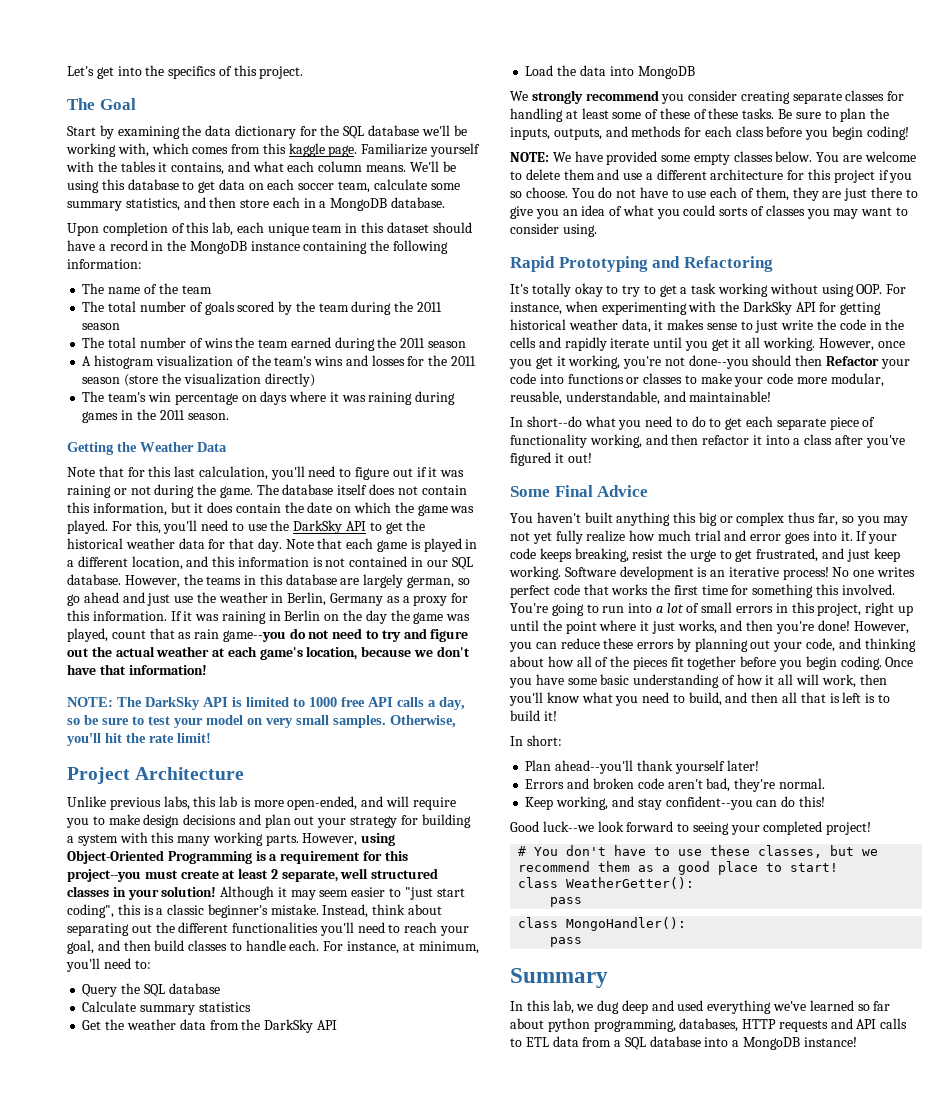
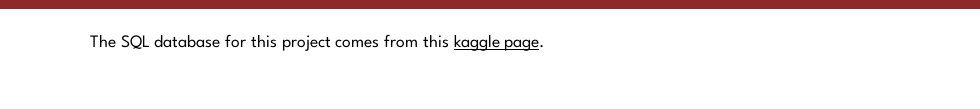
[67,65,304,79] [67,98,136,110] [67,125,467,139] [66,143,189,157] Let's get into the specifics of this project. // The Goal // Start by examining the data dictionary for the SQL database we'll be working with, which -> [90,34,331,51] The SQL database for this project
[361,143,481,157] [66,161,456,175] [67,179,460,193] [67,197,446,211] [67,222,472,236] [67,240,449,254] [67,259,142,269] [82,283,212,294] [82,301,442,315] [82,323,121,330] [82,337,466,351] [82,355,476,369] [82,373,315,387] [82,391,456,405] [82,409,229,423] [67,442,227,455] [67,466,465,480] [67,484,467,498] [67,502,475,516] [67,520,426,534] [67,538,478,552] [67,556,473,570] [67,574,470,588] [67,592,469,606] [67,610,471,624] [67,628,469,642] [67,646,470,660] [67,664,207,675] [67,697,465,710] [67,715,456,728] [67,733,211,746] [67,767,245,784] [67,796,456,810] [66,814,471,828] [67,832,396,846] [67,850,408,864] [67,868,439,882] [67,886,465,900] [67,904,443,918] [67,922,470,936] [67,940,479,954] [66,958,151,972] [82,983,220,997] [82,1001,251,1015] [82,1019,337,1033] [525,65,695,79] [510,90,905,104] [510,108,890,122] [510,126,909,140] [510,151,916,165] [510,169,913,183] [510,187,918,201] [510,205,908,219] [510,223,597,237] [510,256,773,272] [510,283,907,297] [510,301,882,315] [510,319,905,333] [510,337,905,351] [509,355,910,369] [510,373,884,387] [510,391,772,405] [510,416,876,430] [510,434,905,448] [510,452,592,466] [510,485,649,497] [510,512,909,526] [510,530,898,544] [510,548,900,562] [509,566,916,580] [510,584,895,598] [510,602,913,616] [510,620,909,634] [509,638,916,652] [510,656,914,670] [509,674,887,688] [509,692,890,706] [510,710,557,721] [510,735,562,746] [525,760,759,774] [525,778,825,792] [525,796,825,810] [510,821,872,835] [518,845,879,858] [518,861,839,875] [518,877,695,889] [550,897,583,907] [518,917,687,931] [550,937,583,947] [510,968,608,988] [510,1000,891,1014] [510,1018,908,1032] [510,1036,857,1050] Familiarize yourself with the tables it contains, and what each column means. We'll be using this database to get data on each soccer team, calculate some summary statistics, and then store each in a MongoDB database. // Upon completion of this lab, each unique team in this dataset should have a record in the MongoDB instance containing the following information: // The name of the team // The total number of goals scored by the team during the 2011 season // The total number of wins the team earned during the 2011 season // A histogram visualization of the team's wins and losses for the 2011 season (store the visualization directly) // The team's win percentage on days where it was raining during games in the 2011 season. // Getting the Weather Data // Note that for this last calculation, you'll need to figure out if it was raining or not during the game. The database itself does not contain this information, but it does contain the date on which the game was played. For this, you'll need to use the DarkSky API to get the historical weather data for that day. Note that each game is played in a different location, and this information is not contained in our SQL database. However, the teams in this database are largely german, so go ahead and just use the weather in Berlin, Germany as a proxy for this information. If it was raining in Berlin on the day the game was played, count that as rain game--you do not need to try and figure out the actual weather at each game's location, because we don't have that information! // NOTE: The DarkSky API is limited to 1000 free API calls a day, so be sure to test your model on very small samples. Otherwise, you'll hit the rate limit! // Project Architecture // Unlike previous labs, this lab is more open-ended, and will require you to make design decisions and plan out your strategy for building a system with this many working parts. However, using Object-Oriented Programming is a requirement for this project--you must create at least 2 separate, well structured classes in your solution! Although it may seem easier to "just start coding", this is a classic beginner's mistake. Instead, think about separating out the different functionalities you'll need to reach your goal, and then build classes to handle each. For instance, at minimum, you'll need to: // Query the SQL database // Calculate summary statistics // Get the weather data from the DarkSky API // Load the data into MongoDB // We strongly recommend you consider creating separate classes for handling at least some of these of these tasks. Be sure to plan the inputs, outputs, and methods for each class before you begin coding! // NOTE: We have provided some empty classes below. You are welcome to delete them and use a different architecture for this project if you so choose. You do not have to use each of them, they are just there to give you an idea of what you could sorts of classes you may want to consider using. // Rapid Prototyping and Refactoring // It's totally okay to try to get a task working without using OOP. For instance, when experimenting with the DarkSky API for getting historical weather data, it makes sense to just write the code in the cells and rapidly iterate until you get it all working. However, once you get it working, you're not done--you should then Refactor your code into functions or classes to make your code more modular, reusable, understandable, and maintainable! // In short--do what you need to do to get each separate piece of functionality working, and then refactor it into a class after you've figured it out! // Some Final Advice // You haven't built anything this big or complex thus far, so you may not yet fully realize how much trial and error goes into it. If your code keeps breaking, resist the urge to get frustrated, and just keep working. Software development is an iterative process! No one writes perfect code that works the first time for something this involved. You're going to run into a lot of small errors in this project, right up until the point where it just works, and then you're done! However, you can reduce these errors by planning out your code, and thinking about how all of the pieces fit together before you begin coding. Once you have some basic understanding of how it all will work, then you'll know what you need to build, and then all that is left is to build it! // In short: // Plan ahead--you'll thank yourself later! // Errors and broken code aren't bad, they're normal. // Keep working, and stay confident--you can do this! // Good luck--we look forward to seeing your completed project! // # You don't have to use these classes, but we recommend them as a good place to start! // class WeatherGetter(): // pass // class MongoHandler(): // pass // Summary // In this lab, we dug deep and used everything we've learned so far about python programming, databases, HTTP requests and API calls to ETL data from a SQL database into a MongoDB instance! -> (545, 45) none

